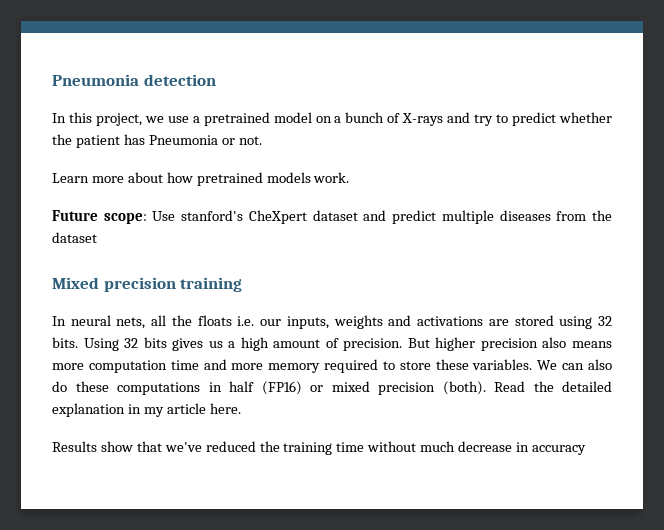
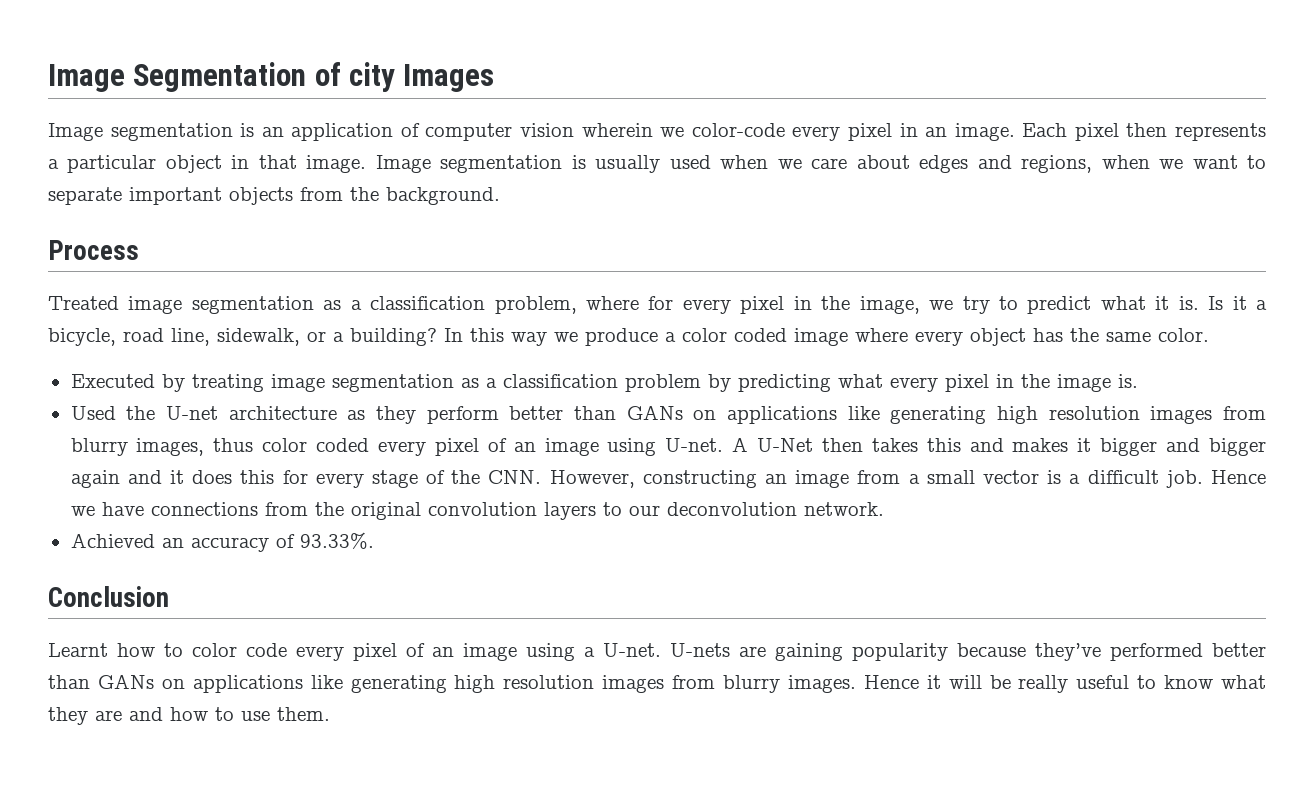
[52,74,216,86] [52,112,612,126] [52,134,262,148] [52,172,350,186] [52,210,613,224] [52,232,97,243] [52,277,243,292] [52,315,612,329] [52,337,612,351] [52,359,612,373] [52,381,612,395] [52,403,241,417] [52,441,586,455] Pneumonia detection // In this project, we use a pretrained model on a bunch of X-rays and try to predict whether the patient has Pneumonia or not. // Learn more about how pretrained models work. // Future scope: Use stanford's CheXpert dataset and predict multiple diseases from the dataset // Mixed precision training // In neural nets, all the floats i.e. our inputs, weights and activations are stored using 32 bits. Using 32 bits gives us a high amount of precision. But higher precision also means more computation time and more memory required to store these variables. We can also do these computations in half (FP16) or mixed precision (both). Read the detailed explanation in my article here. // Results show that we've reduced the training time without much decrease in accuracy -> [48,62,495,92] [48,123,1266,141] [48,155,1266,173] [48,187,500,205] [48,240,139,260] [48,296,1267,314] [48,328,1209,346] [70,374,1138,392] [70,405,1266,424] [70,437,1266,456] [70,470,1267,488] [70,502,884,520] [70,532,374,552] [48,586,169,607] [48,643,1266,661] [48,674,1266,693] [48,707,330,725] Image Segmentation of city Images // Image segmentation is an application of computer vision wherein we color-code every pixel in an image. Each pixel then represents a particular object in that image. Image segmentation is usually used when we care about edges and regions, when we want to separate important objects from the background. // Process // Treated image segmentation as a classification problem, where for every pixel in the image, we try to predict what it is. Is it a bicycle, road line, sidewalk, or a building? In this way we produce a color coded image where every object has the same color. // Executed by treating image segmentation as a classification problem by predicting what every pixel in the image is. // Used the U-net architecture as they perform better than GANs on applications like generating high resolution images from blurry images, thus color coded every pixel of an image using U-net. A U-Net then takes this and makes it bigger and bigger again and it does this for every stage of the CNN. However, constructing an image from a small vector is a difficult job. Hence we have connections from the original convolution layers to our deconvolution network. // Achieved an accuracy of 93.33%. // Conclusion // Learnt how to color code every pixel of an image using a U-net. U-nets are gaining popularity because they’ve performed better than GANs on applications like generating high resolution images from blurry images. Hence it will be really useful to know what they are and how to use them.

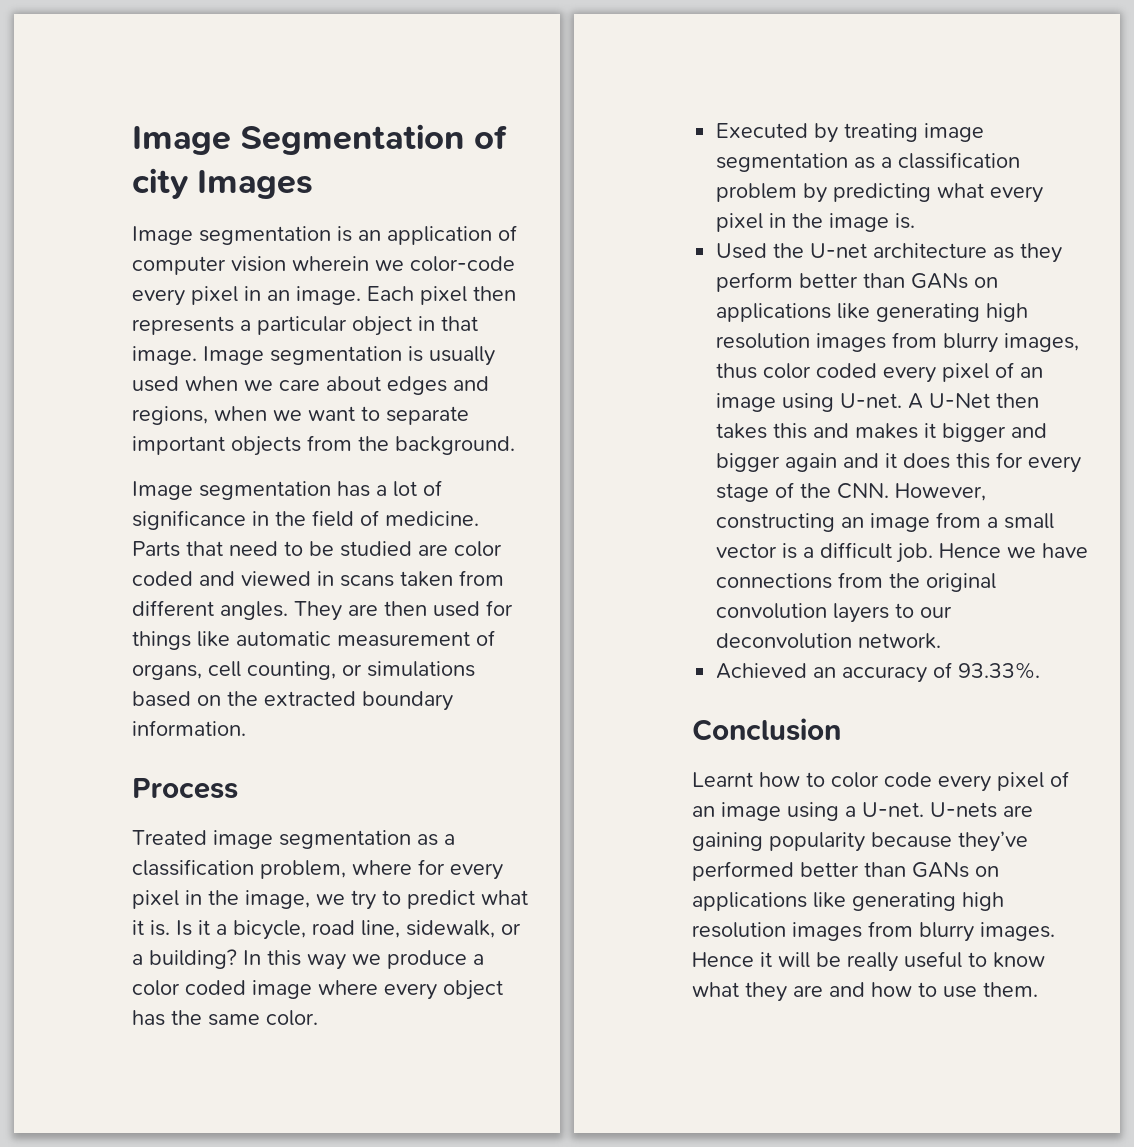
(500, 196) none -> [132,480,442,500] [132,510,479,530] [132,541,502,557] [132,570,504,587] [132,600,513,621] [132,630,495,650] [132,661,475,680] [132,691,453,711] [132,720,246,736] // Image segmentation has a lot of significance in the field of medicine. Parts that need to be studied are color coded and viewed in scans taken from different angles. They are then used for things like automatic measurement of organs, cell counting, or simulations based on the extracted boundary information.

